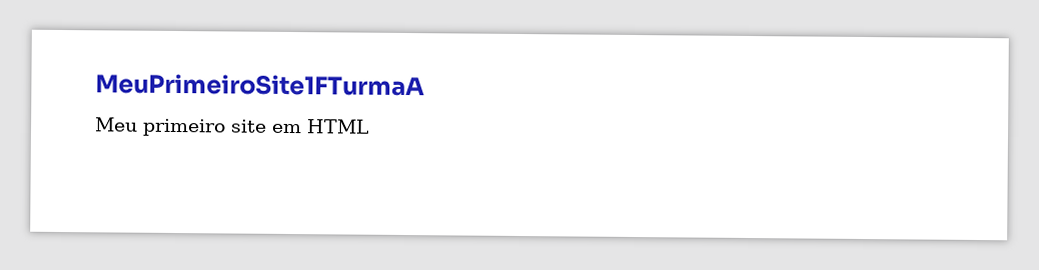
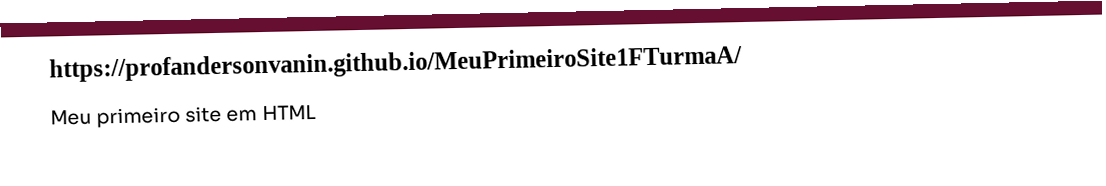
[95,73,425,97] MeuPrimeiroSite1FTurmaA -> [49,45,743,83] https://profandersonvanin.github.io/MeuPrimeiroSite1FTurmaA/

